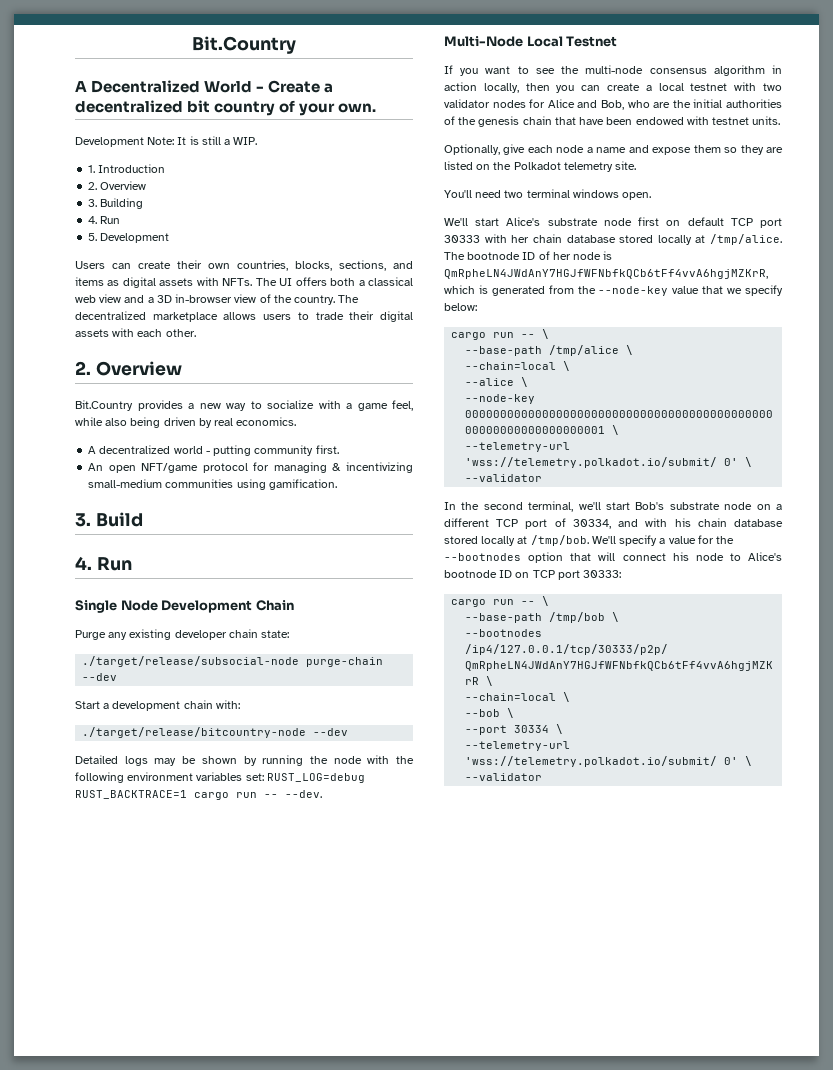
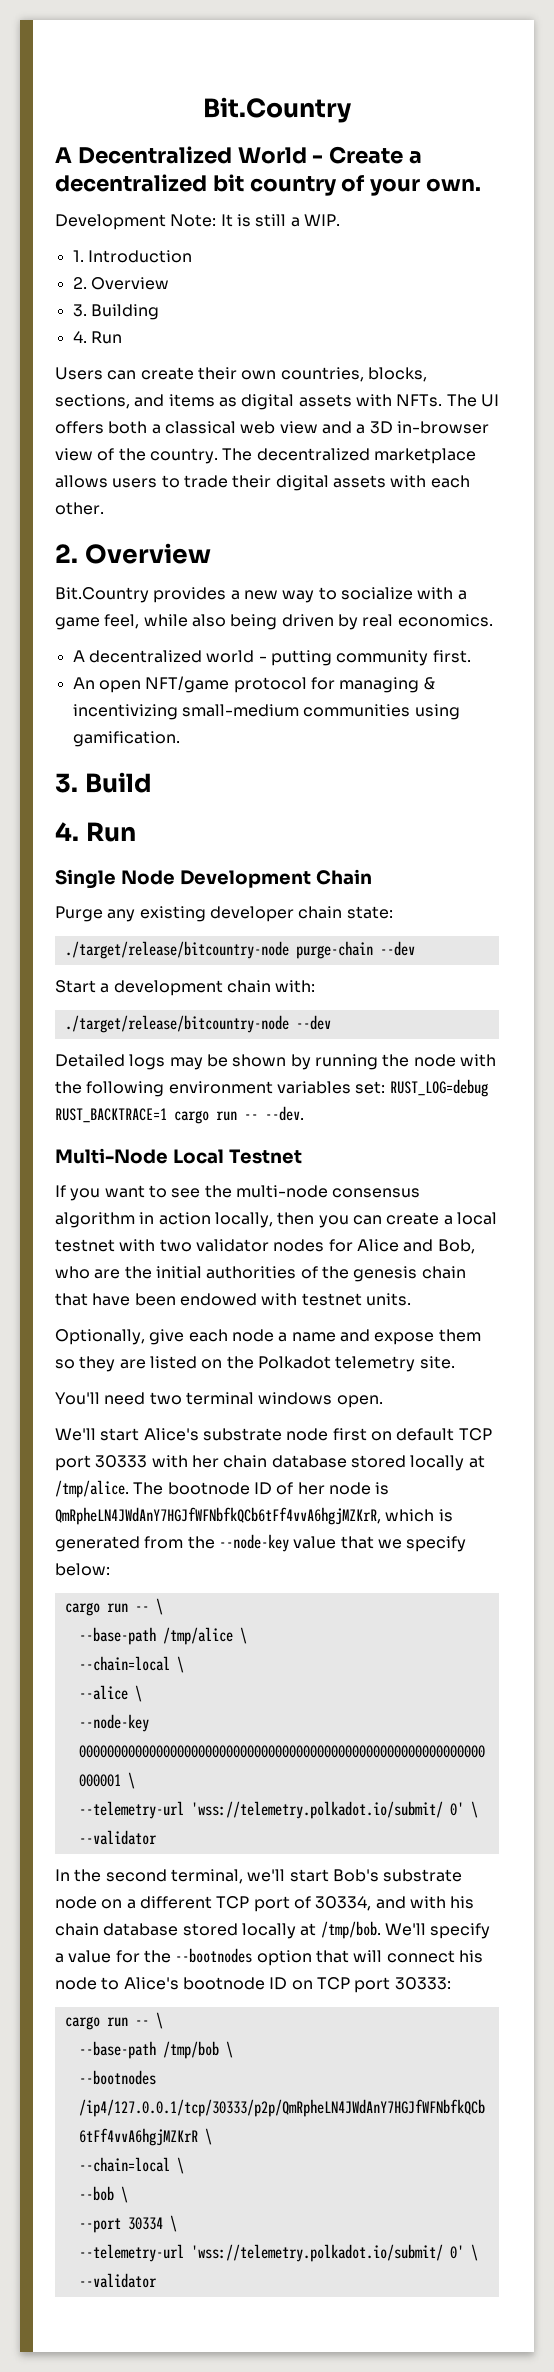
[88,233,170,243] // 5. Development -> (122, 337) none
[82,656,300,667] ./target/release/subsocial-node -> [64,941,289,959] ./target/release/bitcountry-node

